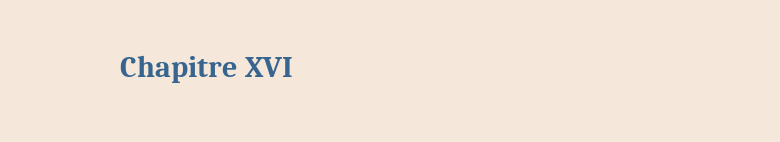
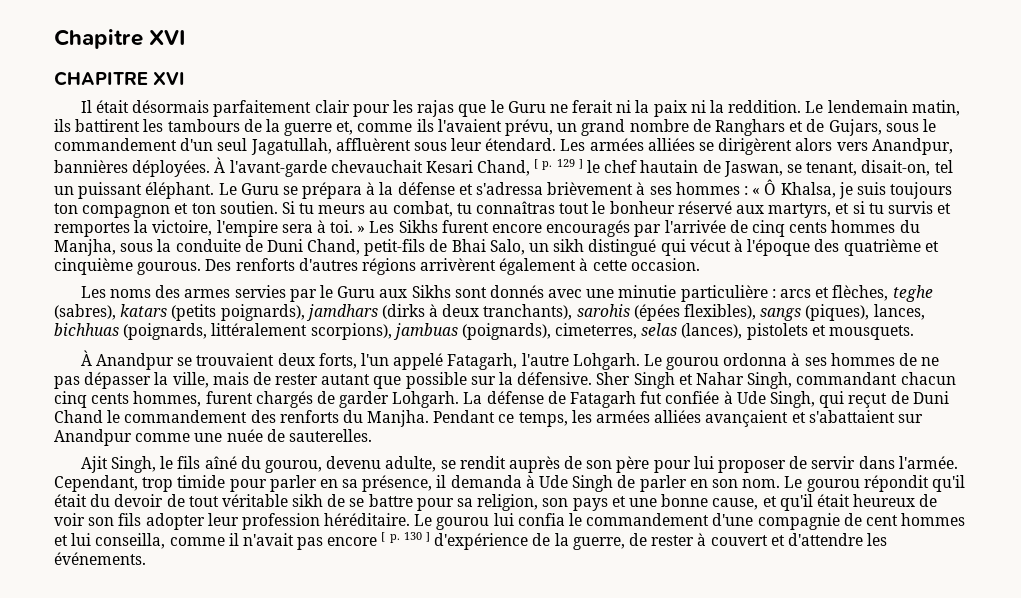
(294, 67) none -> [54,71,186,86] [80,100,960,117] [54,119,936,136] [54,138,953,155] [54,157,953,177] [54,179,953,199] [54,201,952,218] [54,220,920,237] [54,239,939,256] [54,258,700,275] [80,285,933,302] [54,304,925,321] [54,323,915,340] [80,350,940,370] [54,372,956,389] [54,391,949,408] [54,410,923,427] [54,429,372,446] [80,456,958,473] [54,475,965,492] [54,494,938,511] [54,513,966,530] [54,532,888,550] [54,552,146,565] // CHAPITRE XVI // Il était désormais parfaitement clair pour les rajas que le Guru ne ferait ni la paix ni la reddition. Le lendemain matin, ils battirent les tambours de la guerre et, comme ils l'avaient prévu, un grand nombre de Ranghars et de Gujars, sous le commandement d'un seul Jagatullah, affluèrent sous leur étendard. Les armées alliées se dirigèrent alors vers Anandpur, bannières déployées. À l'avant-garde chevauchait Kesari Chand, [ p. 129 ] le chef hautain de Jaswan, se tenant, disait-on, tel un puissant éléphant. Le Guru se prépara à la défense et s'adressa brièvement à ses hommes : « Ô Khalsa, je suis toujours ton compagnon et ton soutien. Si tu meurs au combat, tu connaîtras tout le bonheur réservé aux martyrs, et si tu survis et remportes la victoire, l'empire sera à toi. » Les Sikhs furent encore encouragés par l'arrivée de cinq cents hommes du Manjha, sous la conduite de Duni Chand, petit-fils de Bhai Salo, un sikh distingué qui vécut à l'époque des quatrième et cinquième gourous. Des renforts d'autres régions arrivèrent également à cette occasion. // Les noms des armes servies par le Guru aux Sikhs sont donnés avec une minutie particulière : arcs et flèches, teghe (sabres), katars (petits poignards), jamdhars (dirks à deux tranchants), sarohis (épées flexibles), sangs (piques), lances, bichhuas (poignards, littéralement scorpions), jambuas (poignards), cimeterres, selas (lances), pistolets et mousquets. // À Anandpur se trouvaient deux forts, l'un appelé Fatagarh, l'autre Lohgarh. Le gourou ordonna à ses hommes de ne pas dépasser la ville, mais de rester autant que possible sur la défensive. Sher Singh et Nahar Singh, commandant chacun cinq cents hommes, furent chargés de garder Lohgarh. La défense de Fatagarh fut confiée à Ude Singh, qui reçut de Duni Chand le commandement des renforts du Manjha. Pendant ce temps, les armées alliées avançaient et s'abattaient sur Anandpur comme une nuée de sauterelles. // Ajit Singh, le fils aîné du gourou, devenu adulte, se rendit auprès de son père pour lui proposer de servir dans l'armée. Cependant, trop timide pour parler en sa présence, il demanda à Ude Singh de parler en son nom. Le gourou répondit qu'il était du devoir de tout véritable sikh de se battre pour sa religion, son pays et une bonne cause, et qu'il était heureux de voir son fils adopter leur profession héréditaire. Le gourou lui confia le commandement d'une compagnie de cent hommes et lui conseilla, comme il n'avait pas encore [ p. 130 ] d'expérience de la guerre, de rester à couvert et d'attendre les événements.

